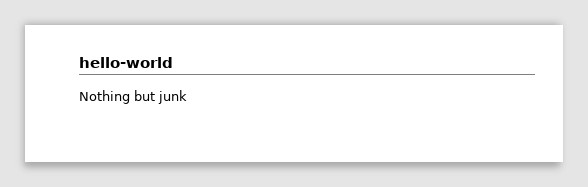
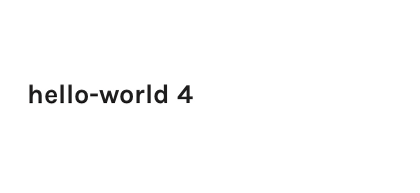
[79,90,187,104] // Nothing but junk -> [176,85,195,104] 4

